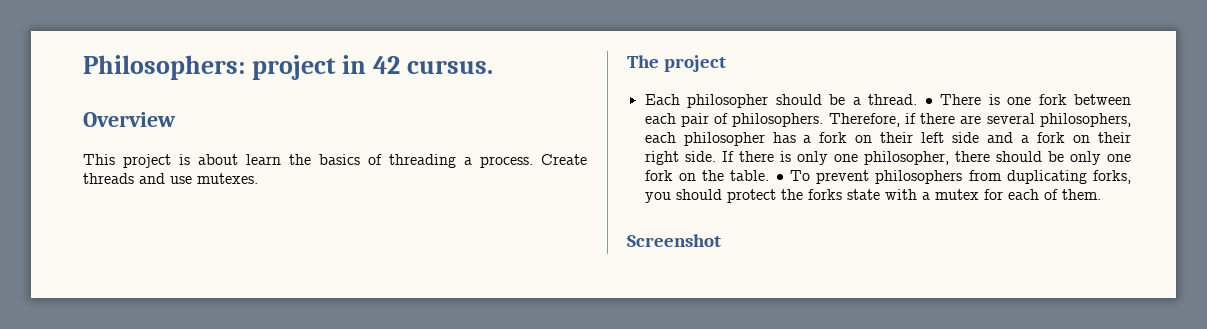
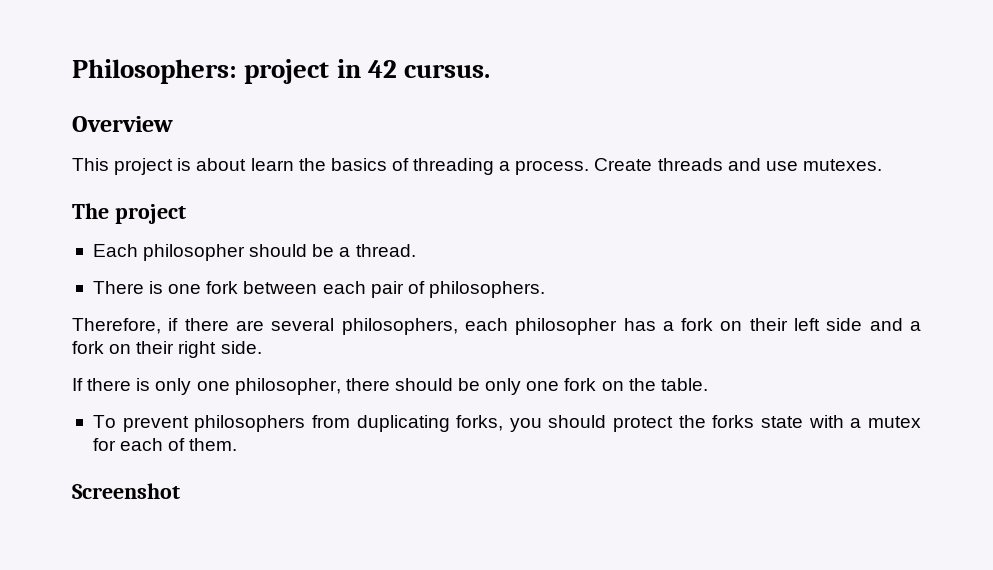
[924,98,933,105] • -> (416, 250) //
(824, 120) none -> (545, 289) //
(716, 156) none -> (262, 347) //
[775,174,784,181] • -> (708, 384) //

